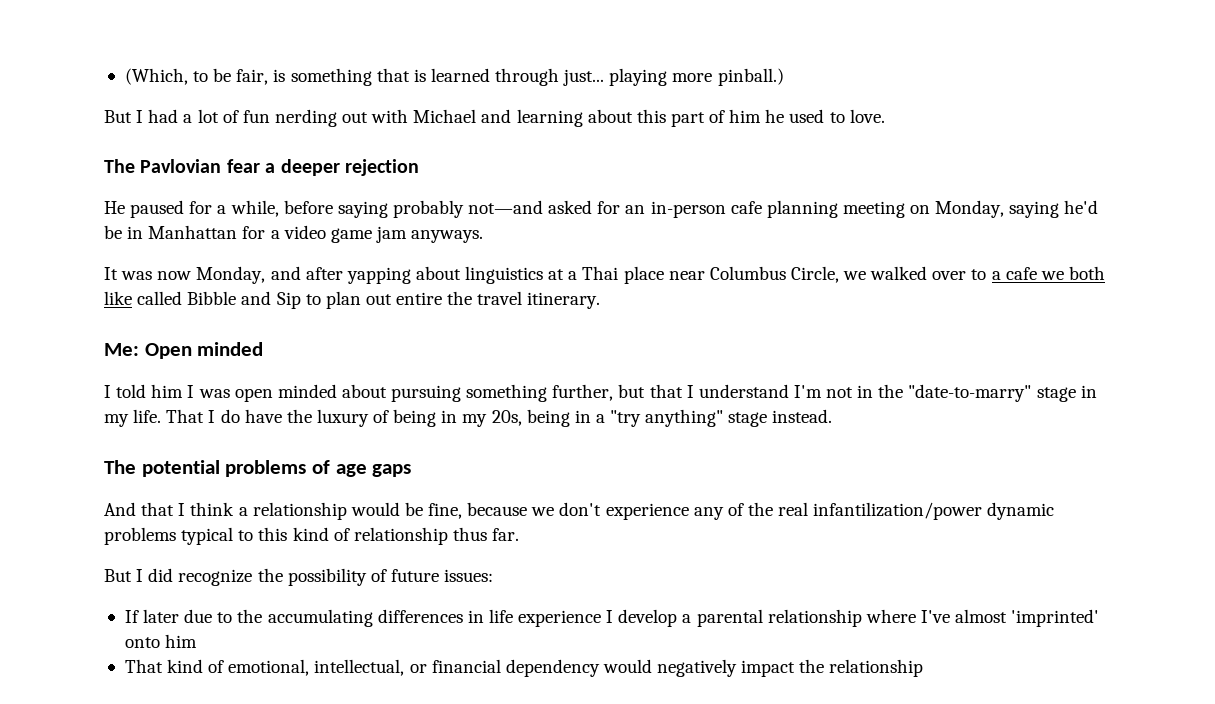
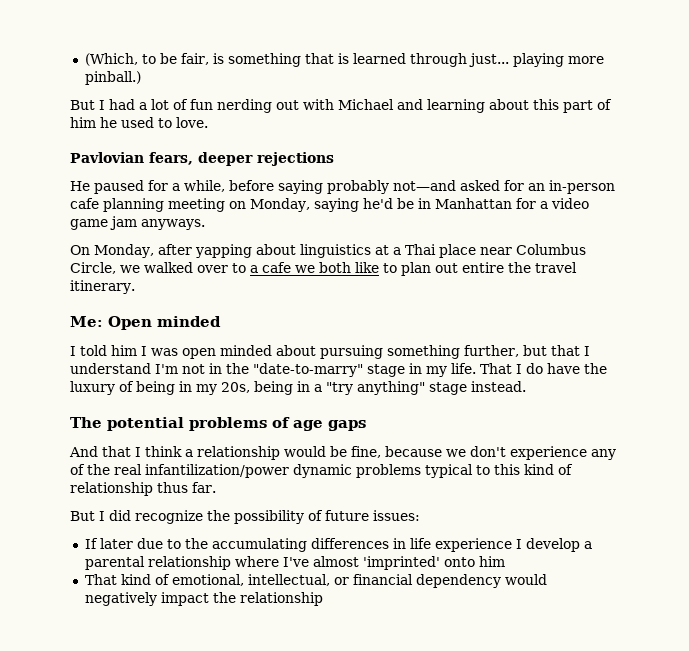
[104,159,419,176] The Pavlovian fear a deeper rejection -> [70,152,334,166] Pavlovian fears, deeper rejections
[104,266,301,284] It was now Monday, and -> [70,244,154,258] On Monday,
[137,291,301,309] called Bibble and Sip -> (379, 267) none

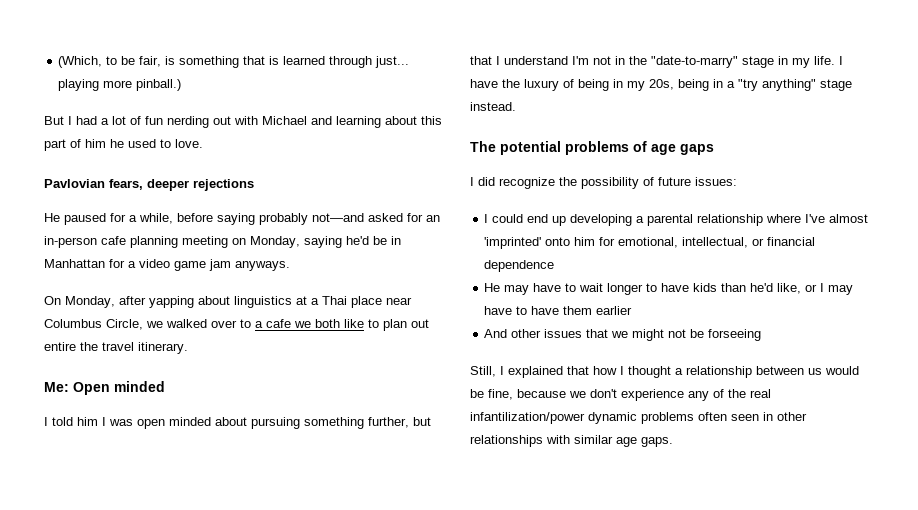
[480,363,543,374] That I do -> [839,56,843,65] I
[69,446,280,460] And that I think a relationship -> [470,177,737,189] [484,214,869,226] [484,237,816,249] [484,260,555,272] [484,283,854,295] [484,306,633,315] [484,329,762,341] [470,366,822,378] I did recognize the possibility of future issues: // I could end up developing a parental relationship where I've almost 'imprinted' onto him for emotional, intellectual, or financial dependence // He may have to wait longer to have kids than he'd like, or I may have to have them earlier // And other issues that we might not be forseeing // Still, I explained that how I thought a relationship between us
[425,464,573,478] [70,482,216,496] [70,510,420,524] [84,538,592,552] [84,556,505,570] [84,574,547,588] [84,592,323,606] typical to this kind of relationship thus far. // But I did recognize the possibility of future issues: // If later due to the accumulating differences in life experience I develop a parental relationship where I've almost 'imprinted' onto him // That kind of emotional, intellectual, or financial dependency would negatively impact the relationship -> [698,412,807,421] [470,435,673,447] often seen in other relationships with similar age gaps.

